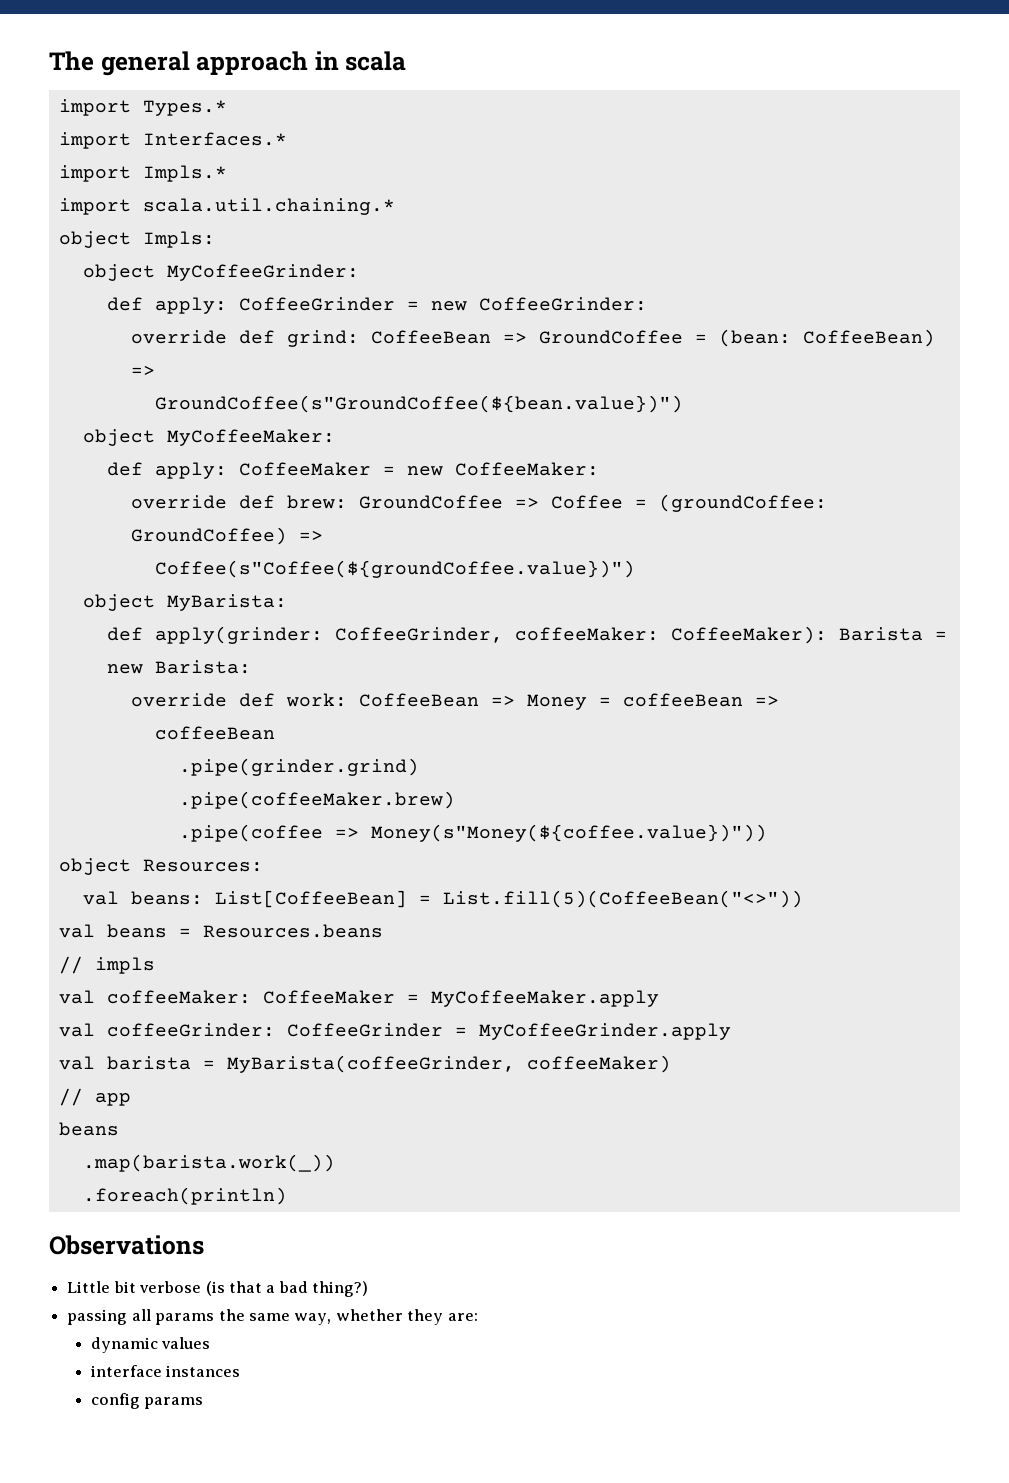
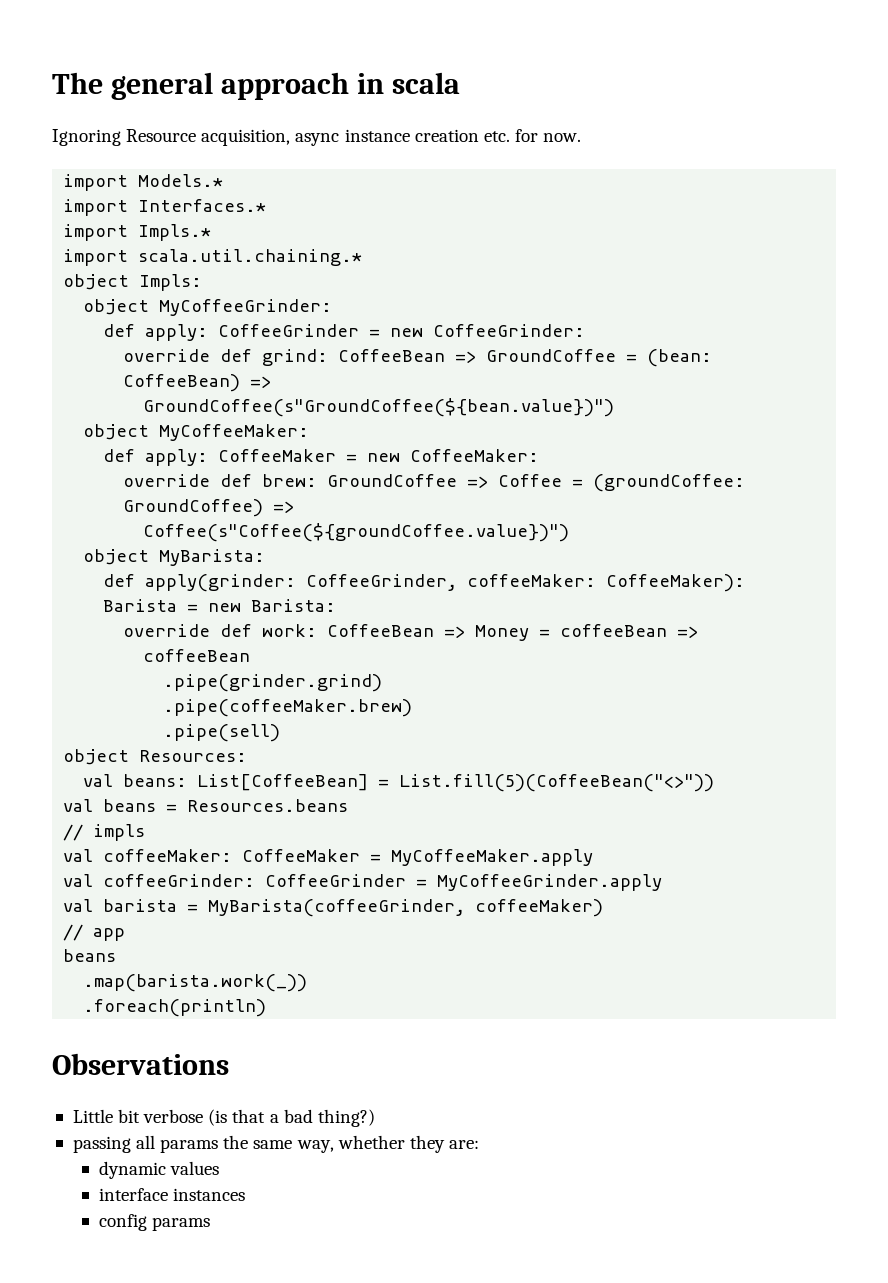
[58,99,227,116] // import Types.* -> [52,129,582,146] [63,174,224,191] // Ignoring Resource acquisition, async instance creation etc. for now. // import Models.*
[178,824,767,842] .pipe(coffee => Money(s"Money(${coffee.value})")) -> [163,724,281,742] .pipe(sell)

